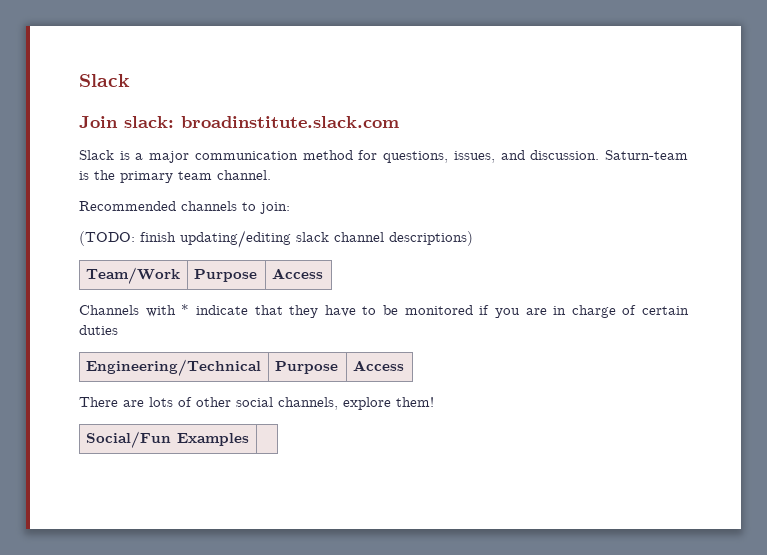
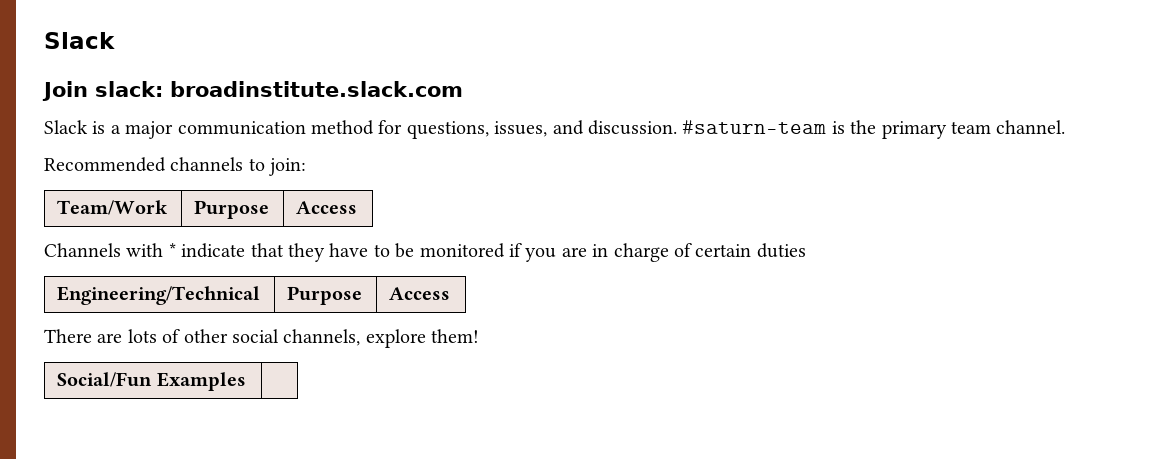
[605,150,689,160] Saturn-team -> [682,120,827,134] #saturn-team
[79,230,473,248] // (TODO: finish updating/editing slack channel descriptions) -> (307, 167) none

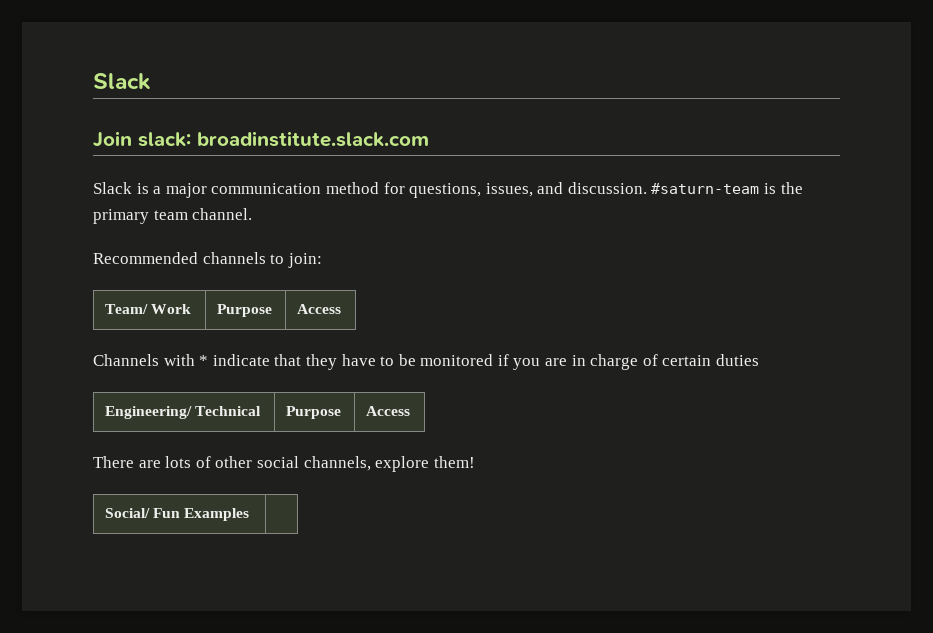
[57,200,169,215] Team/Work -> [105,304,192,314] Team/ Work
[57,286,261,305] Engineering/Technical -> [105,406,262,419] Engineering/ Technical
[57,372,153,387] Social/Fun -> [105,508,181,518] Social/ Fun

